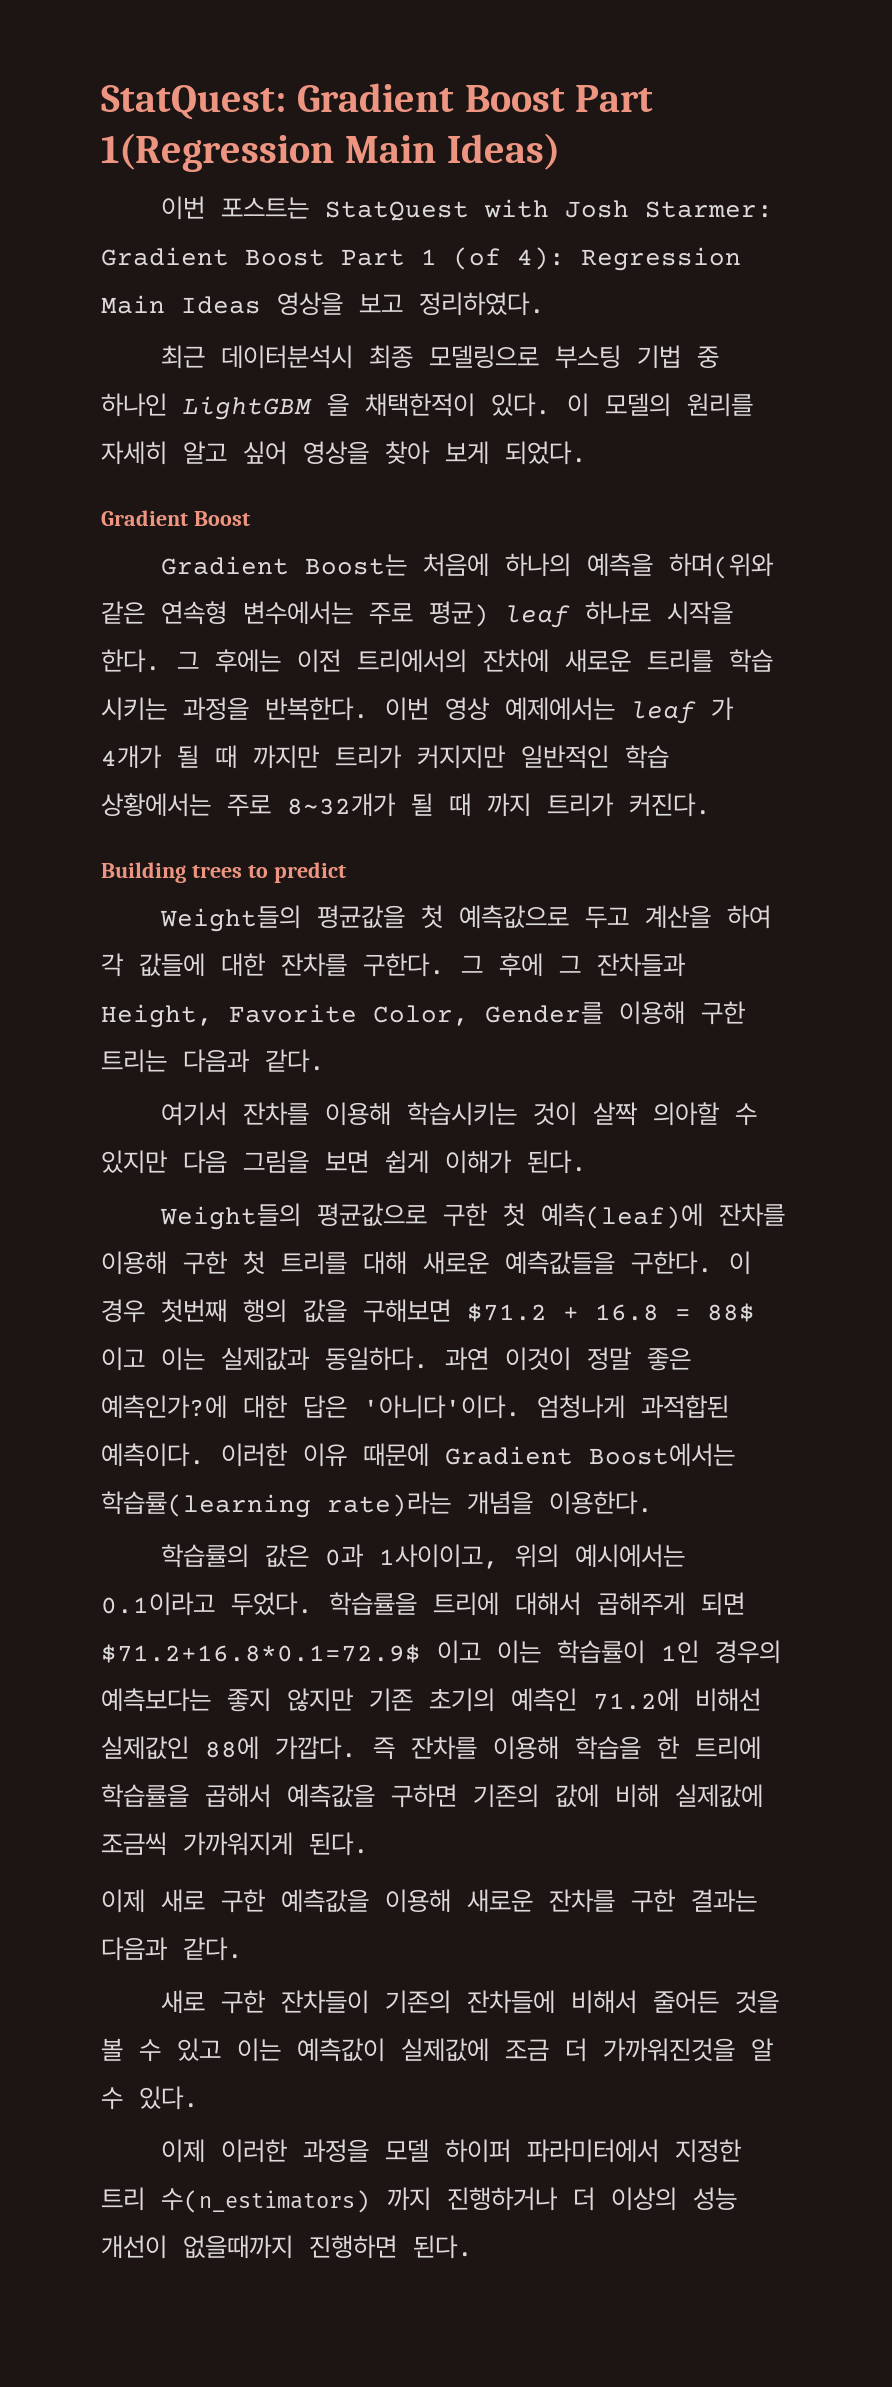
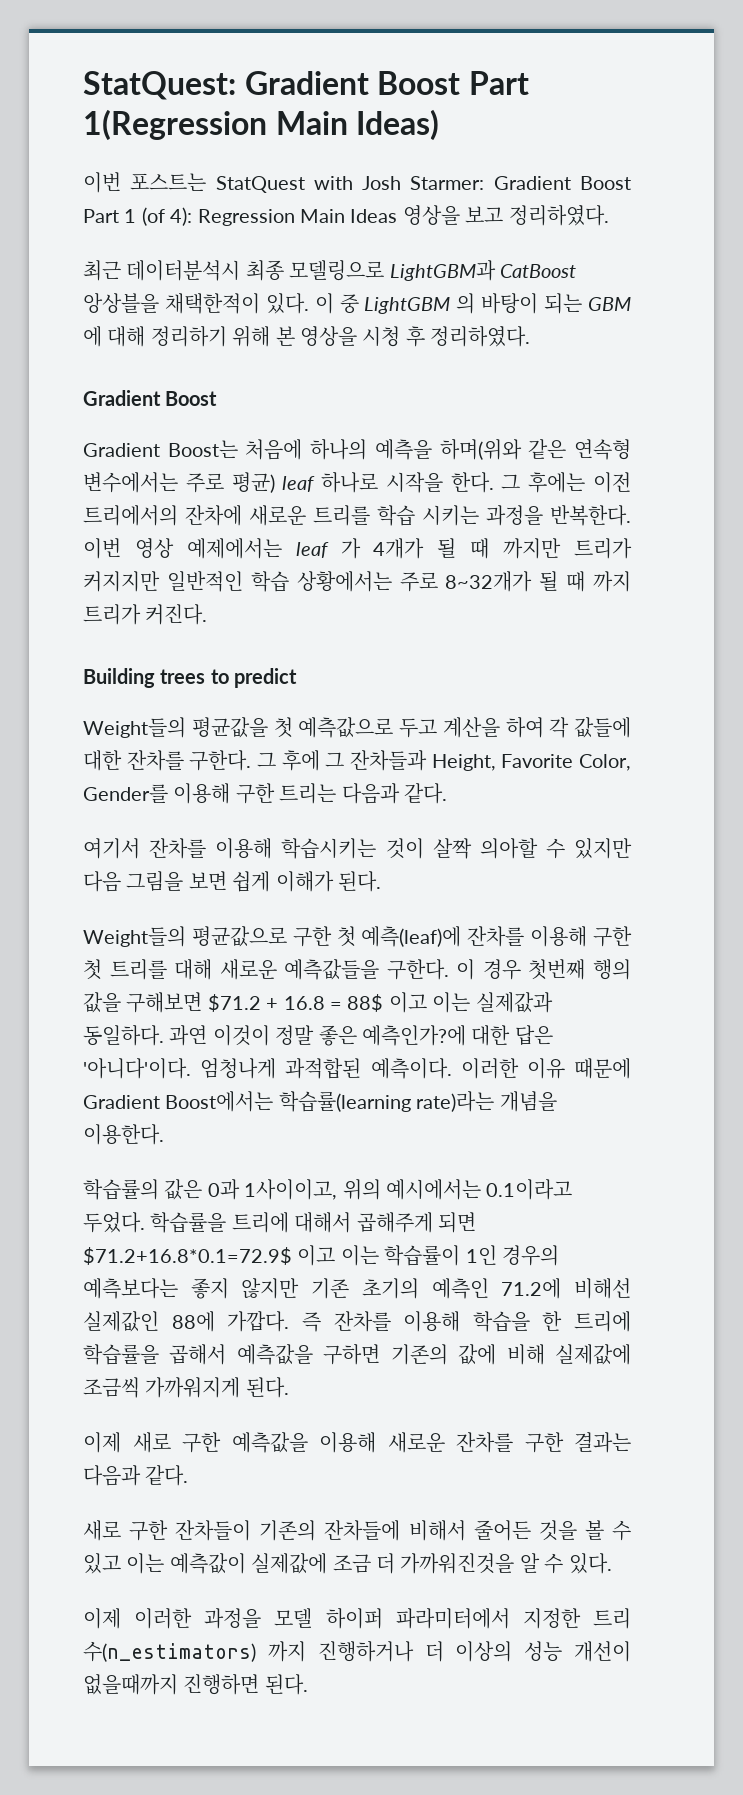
[554,345,719,369] [101,393,753,420] [101,441,587,465] 부스팅 기법 중 하나인 LightGBM 을 채택한적이 있다. 이 모델의 원리를 자세히 알고 싶어 영상을 찾아 보게 되었다. -> [389,260,576,281] [83,293,632,314] [83,326,531,347] LightGBM과 CatBoost 앙상블을 채택한적이 있다. 이 중 LightGBM 의 바탕이 되는 GBM 에 대해 정리하기 위해 본 영상을 시청 후 정리하였다.

